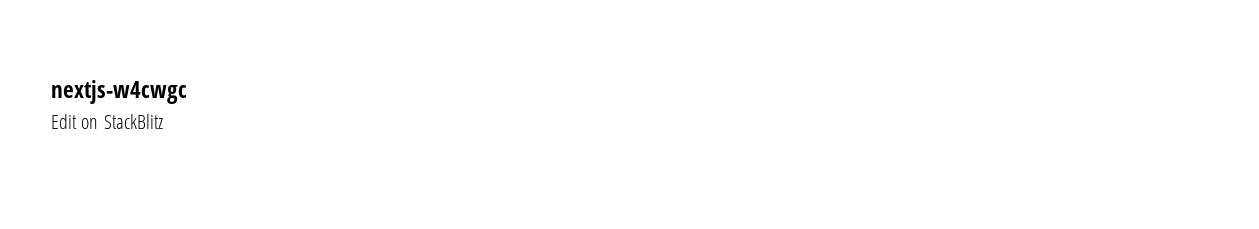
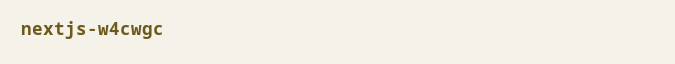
[51,114,163,129] // Edit on StackBlitz -> (164, 30) none

